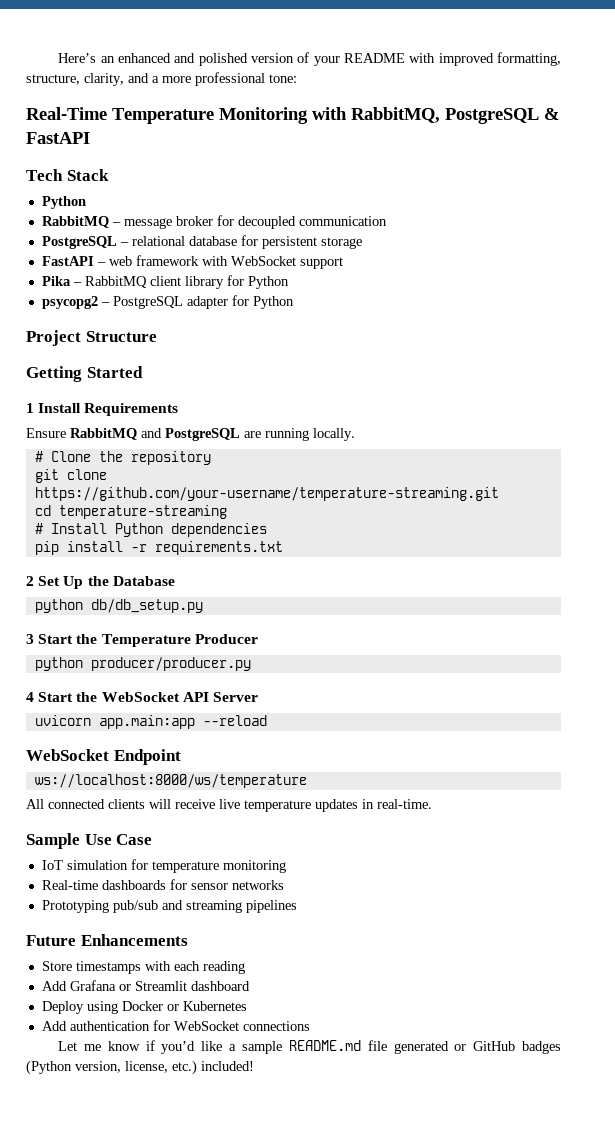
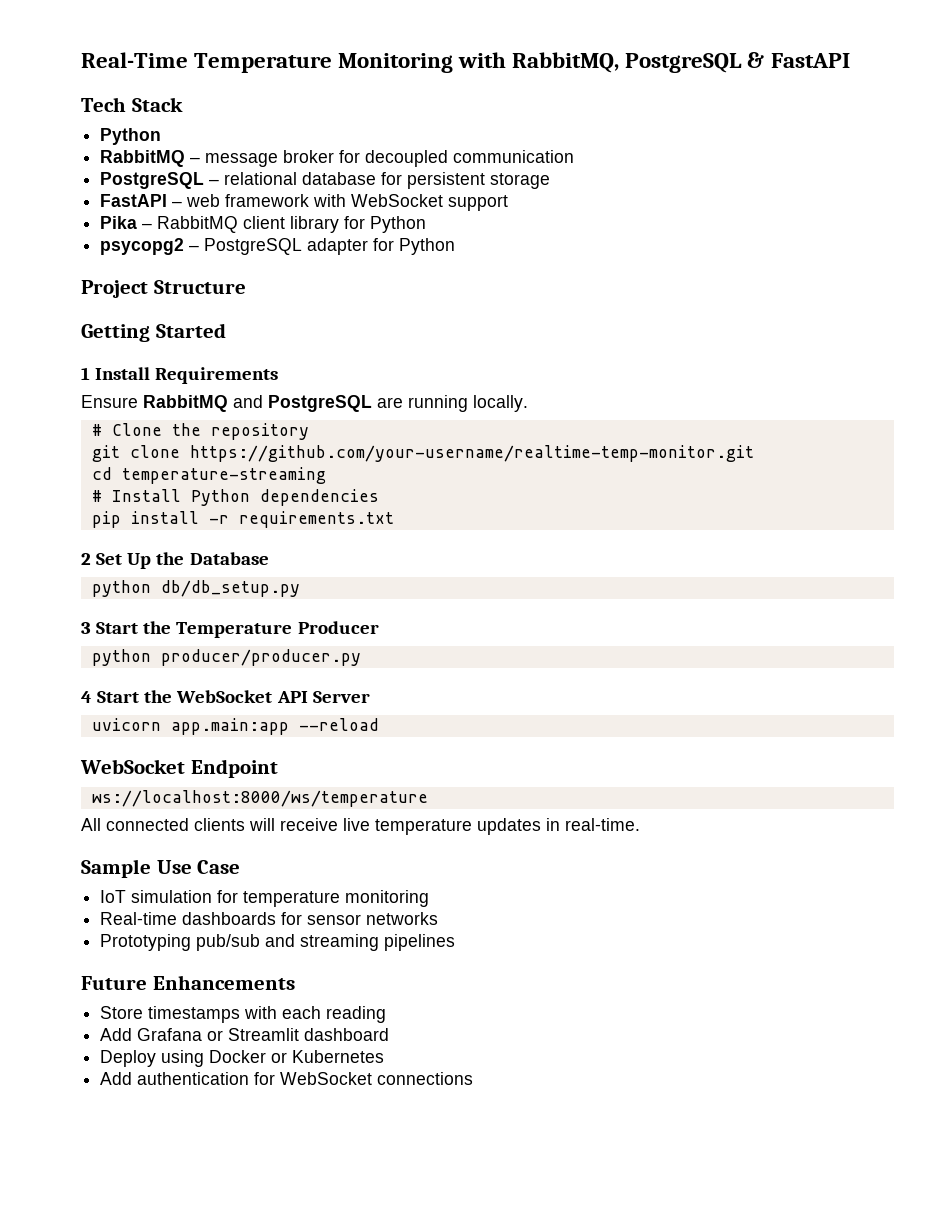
[58,52,561,66] [26,72,297,86] Here’s an enhanced and polished version of your README with improved formatting, structure, clarity, and a more professional tone: // -> (81, 60) none
[34,487,499,501] https://github.com/your-username/temperature-streaming.git -> [189,445,754,462] https://github.com/your-username/realtime-temp-monitor.git
[58,1040,562,1054] [26,1060,254,1075] // Let me know if you’d like a sample README.md file generated or GitHub badges (Python version, license, etc.) included! -> (474, 1078) none

